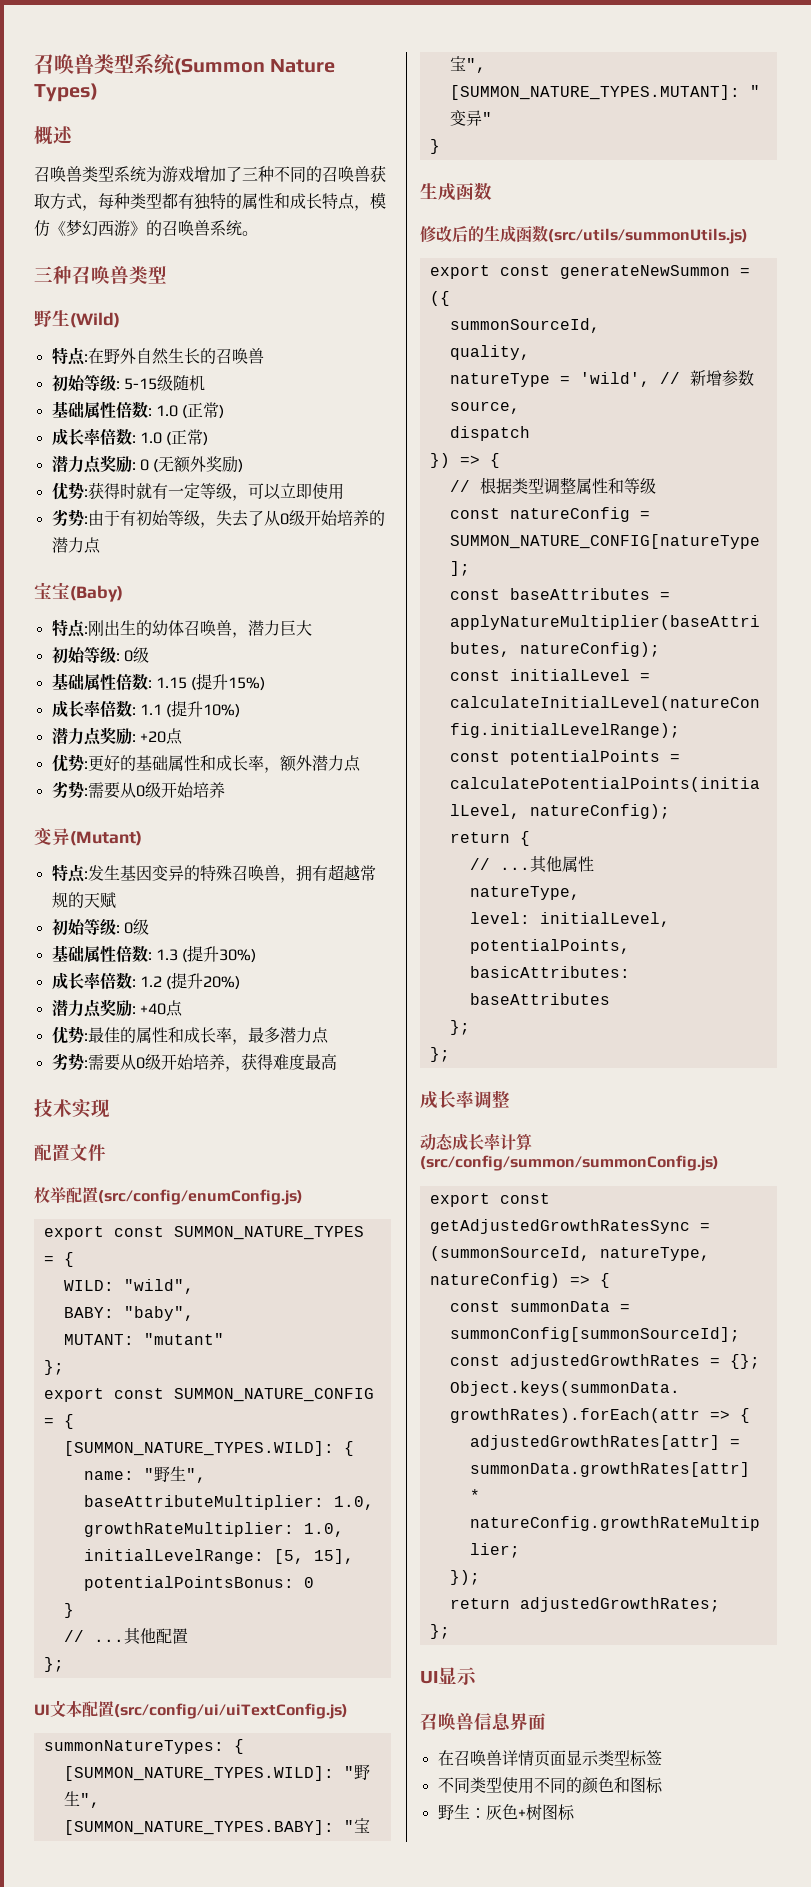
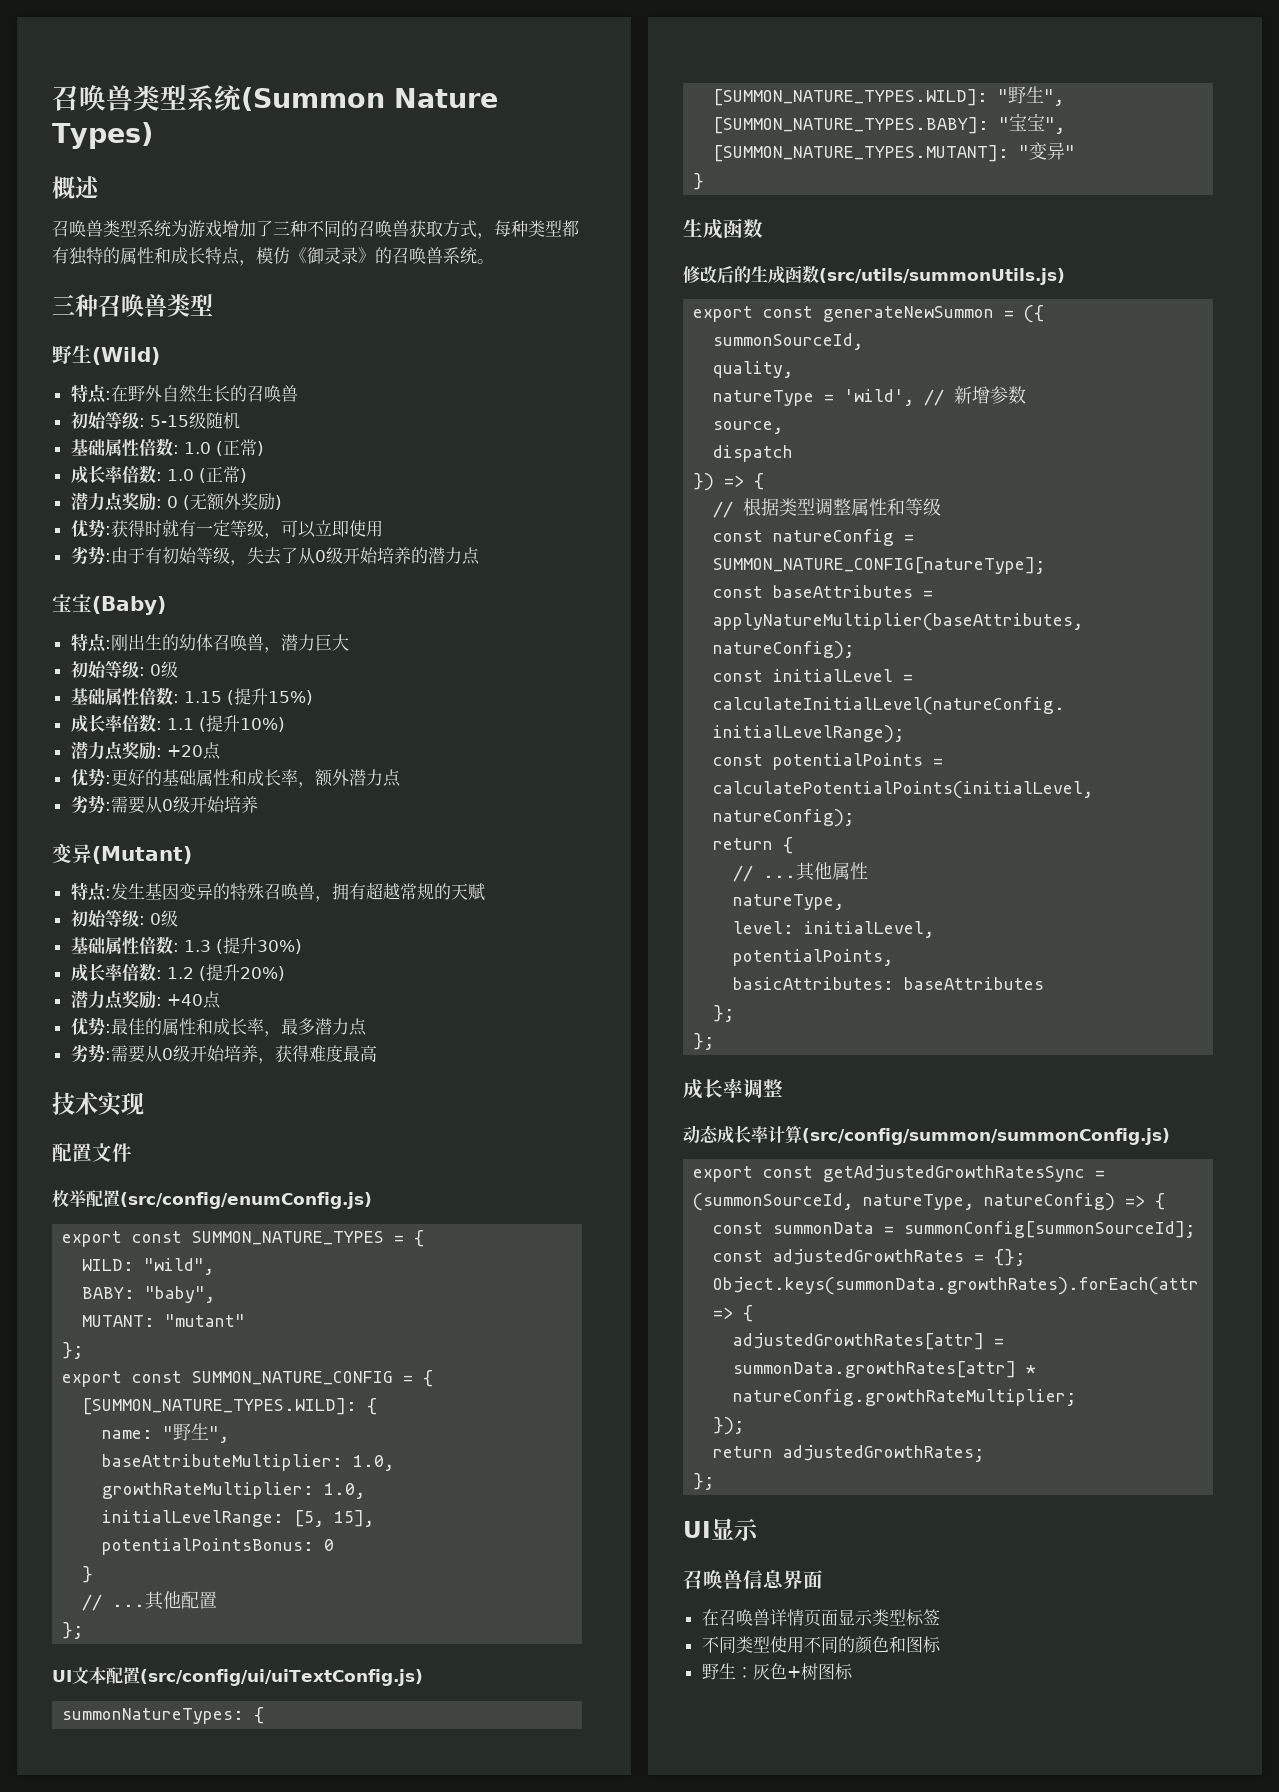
[66,219,130,237] 梦幻西游 -> [307,247,358,264] 御灵录

